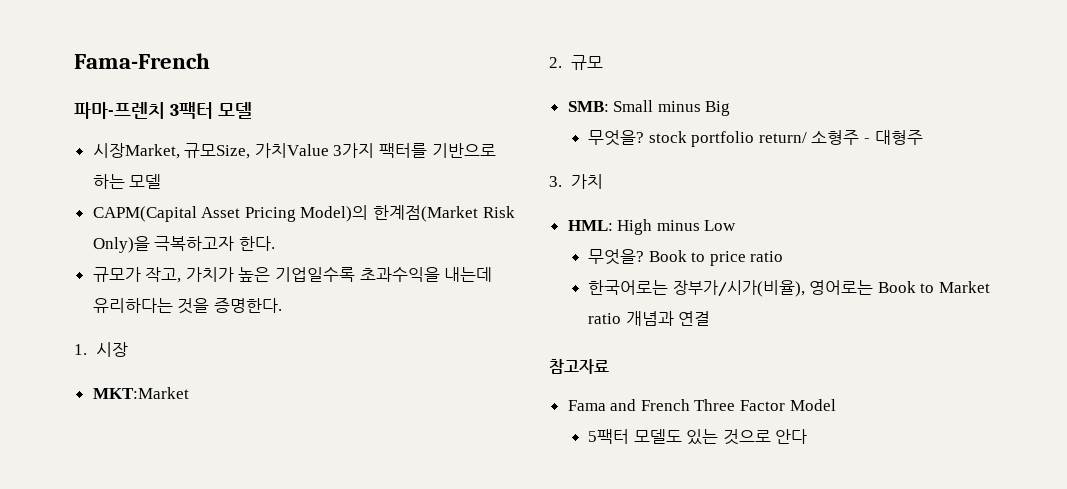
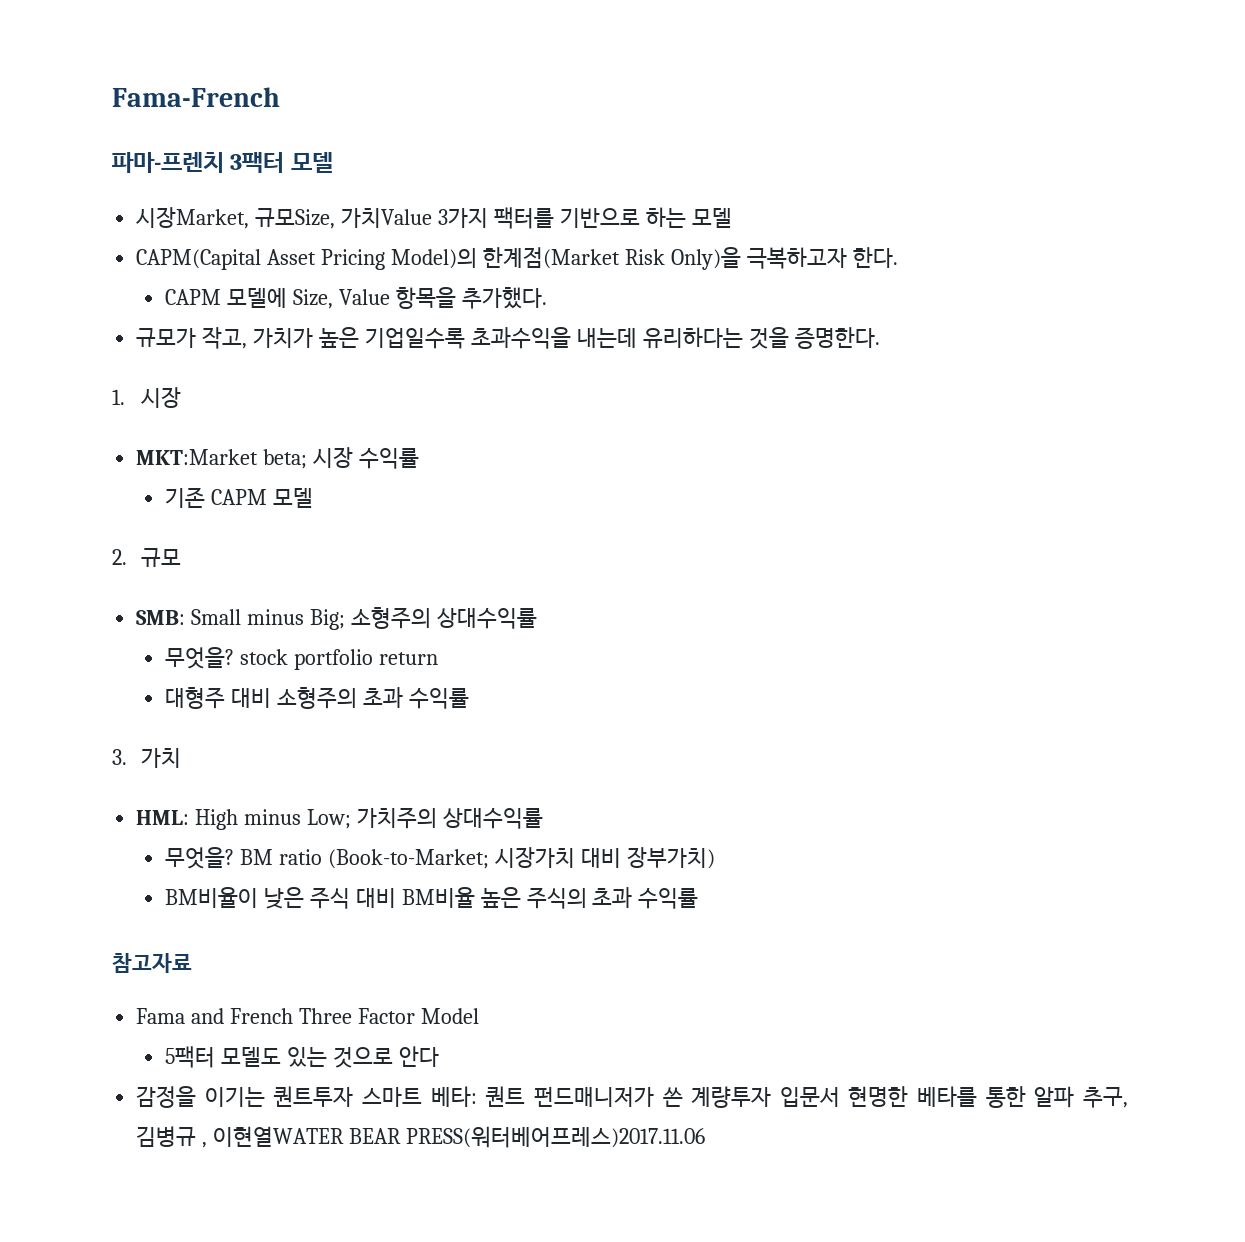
(275, 243) none -> [164,287,547,309] // CAPM 모델에 Size, Value 항목을 추가했다.
(189, 393) none -> [263,447,420,469] [164,487,313,508] beta; 시장 수익률 // 기존 CAPM 모델
[705,101,731,116] Big -> [310,607,537,630] Big; 소형주의 상대수익률
[758,130,923,145] return/ 소형주 - 대형주 -> [378,652,438,665] [164,687,469,709] return // 대형주 대비 소형주의 초과 수익률
[704,220,737,231] [588,249,784,266] [588,280,991,297] [588,311,711,326] Low // 무엇을? Book to price ratio // 한국어로는 장부가/시가(비율), 영어로는 Book to Market ratio 개념과 연결 -> [307,807,543,829] [164,847,715,869] [164,887,699,909] Low; 가치주의 상대수익률 // 무엇을? BM ratio (Book-to-Market; 시장가치 대비 장부가치) // BM비율이 낮은 주식 대비 BM비율 높은 주식의 초과 수익률
(808, 436) none -> [136,1086,1128,1108] [136,1126,705,1148] // 감정을 이기는 퀀트투자 스마트 베타: 퀀트 펀드매니저가 쓴 계량투자 입문서 현명한 베타를 통한 알파 추구, 김병규 , 이현열WATER BEAR PRESS(워터베어프레스)2017.11.06

